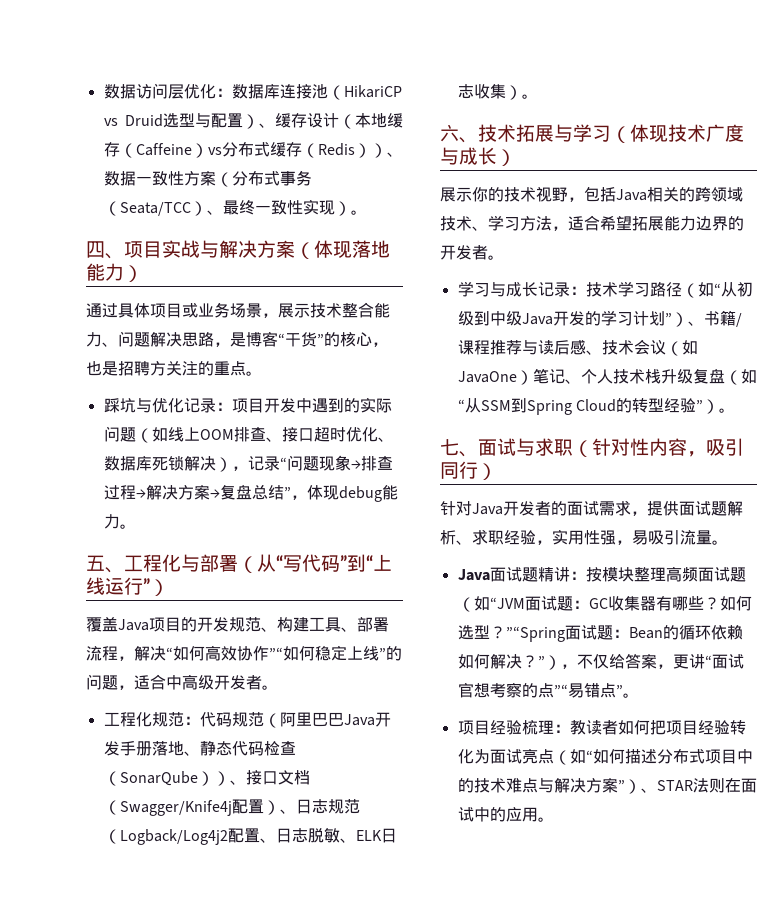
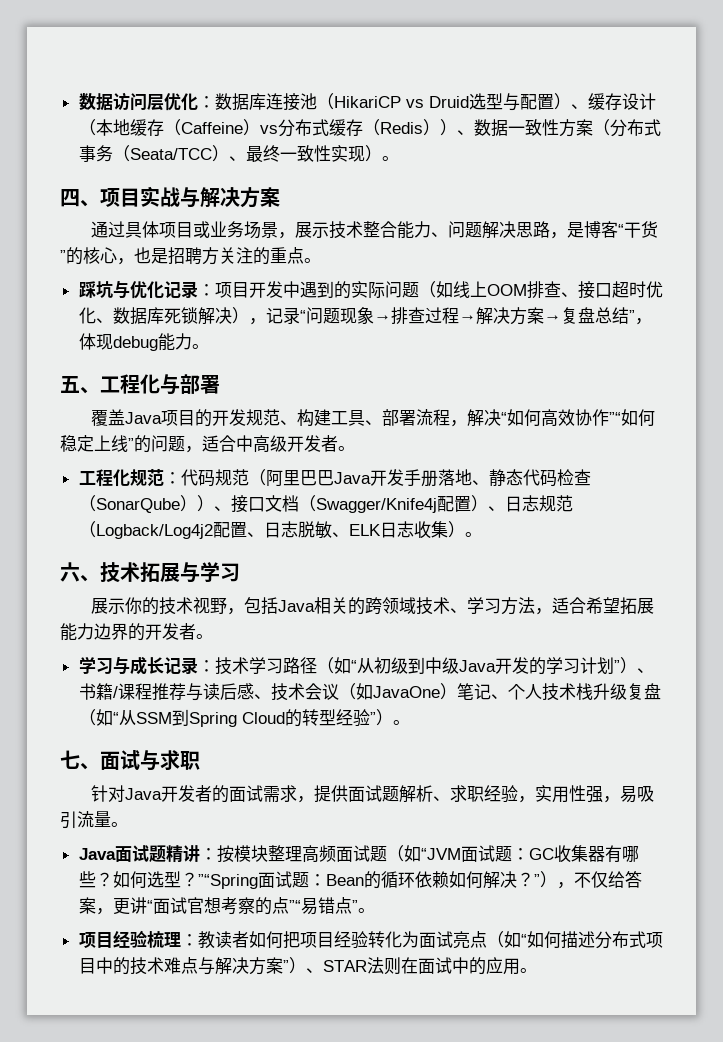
[295,240,390,259] [86,263,143,282] （体现落地能力） -> (280, 197) none
[238,554,392,573] [86,577,169,596] （从“写代码”到“上线运行”） -> (220, 384) none
[611,124,744,143] [440,147,516,166] （体现技术广度与成长） -> (240, 572) none
[573,438,744,457] [440,461,497,480] （针对性内容，吸引同行） -> (200, 760) none

